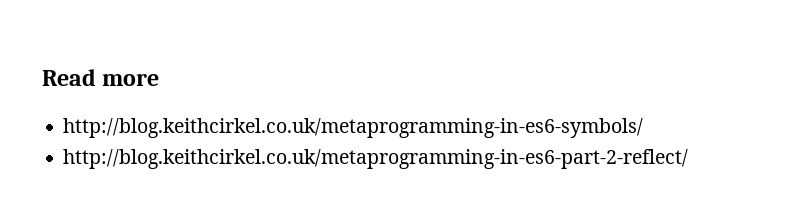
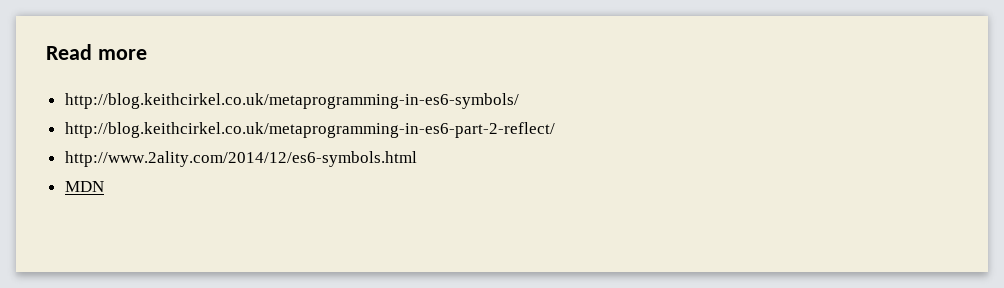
(689, 159) none -> [64,151,417,167] [64,181,104,192] // http://www.2ality.com/2014/12/es6-symbols.html // MDN

